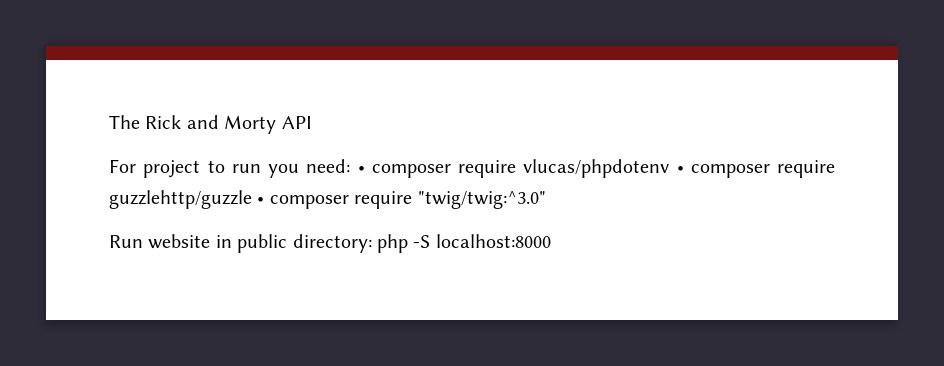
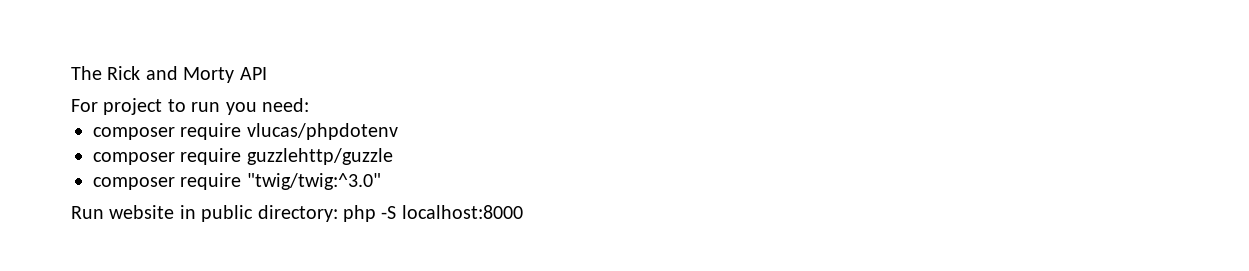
[357,166,365,173] • -> (309, 105) //
[676,166,684,173] • -> (398, 131) //
[257,197,265,204] • -> (393, 156) //

